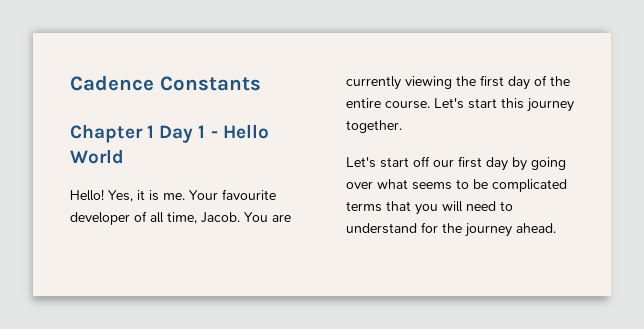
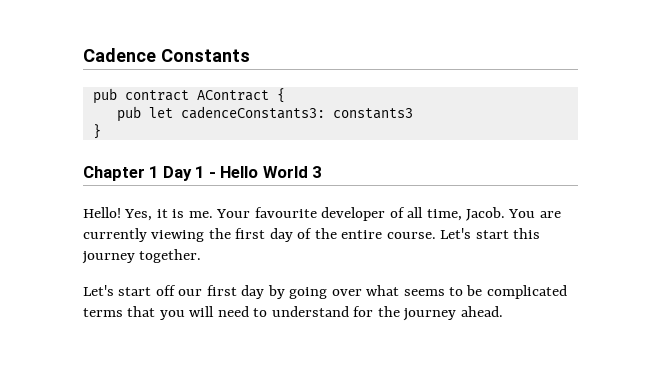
(261, 83) none -> [92,88,285,104] [116,106,413,122] [92,124,101,139] // pub contract AContract { // pub let cadenceConstants3: constants3 // }
(124, 156) none -> [312,166,322,178] 3

